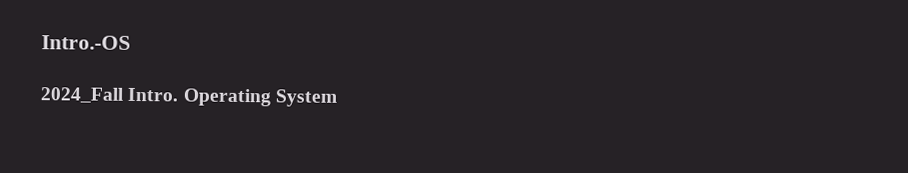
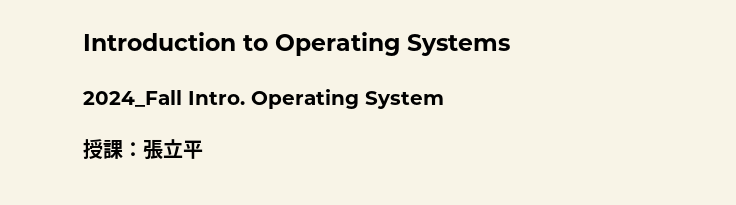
[41,35,131,50] Intro.-OS -> [83,32,510,56] Introduction to Operating Systems
(337, 98) none -> [83,139,203,160] // 授課：張立平

